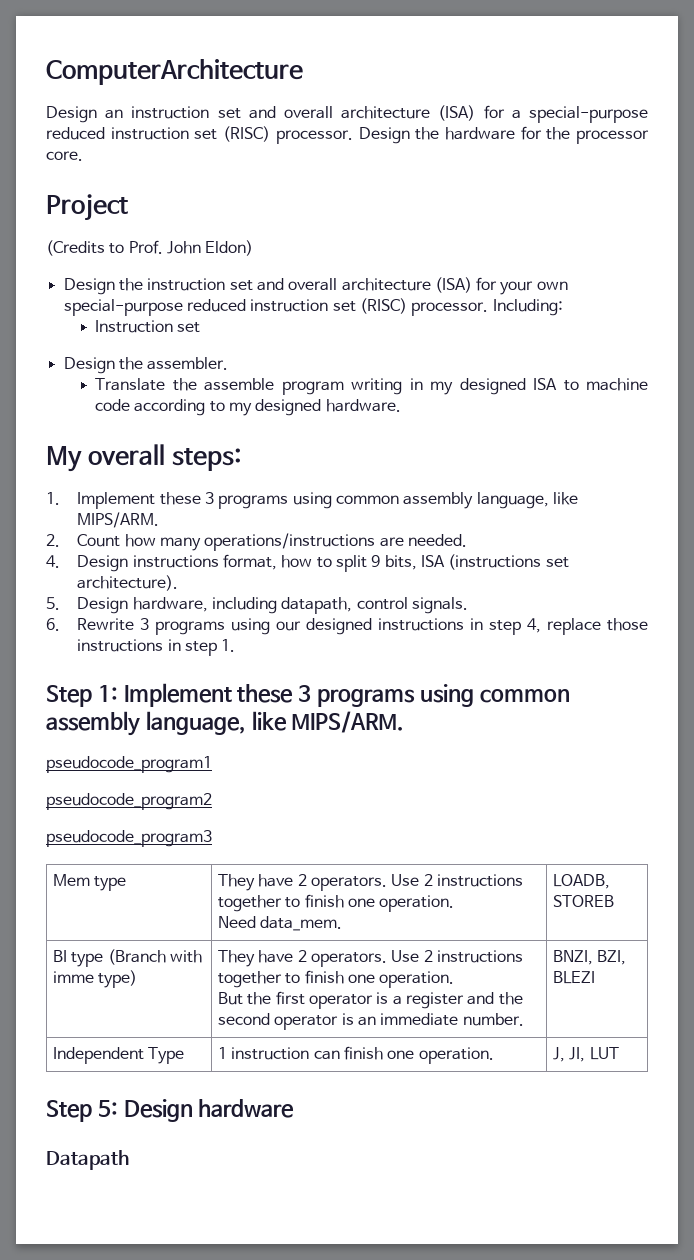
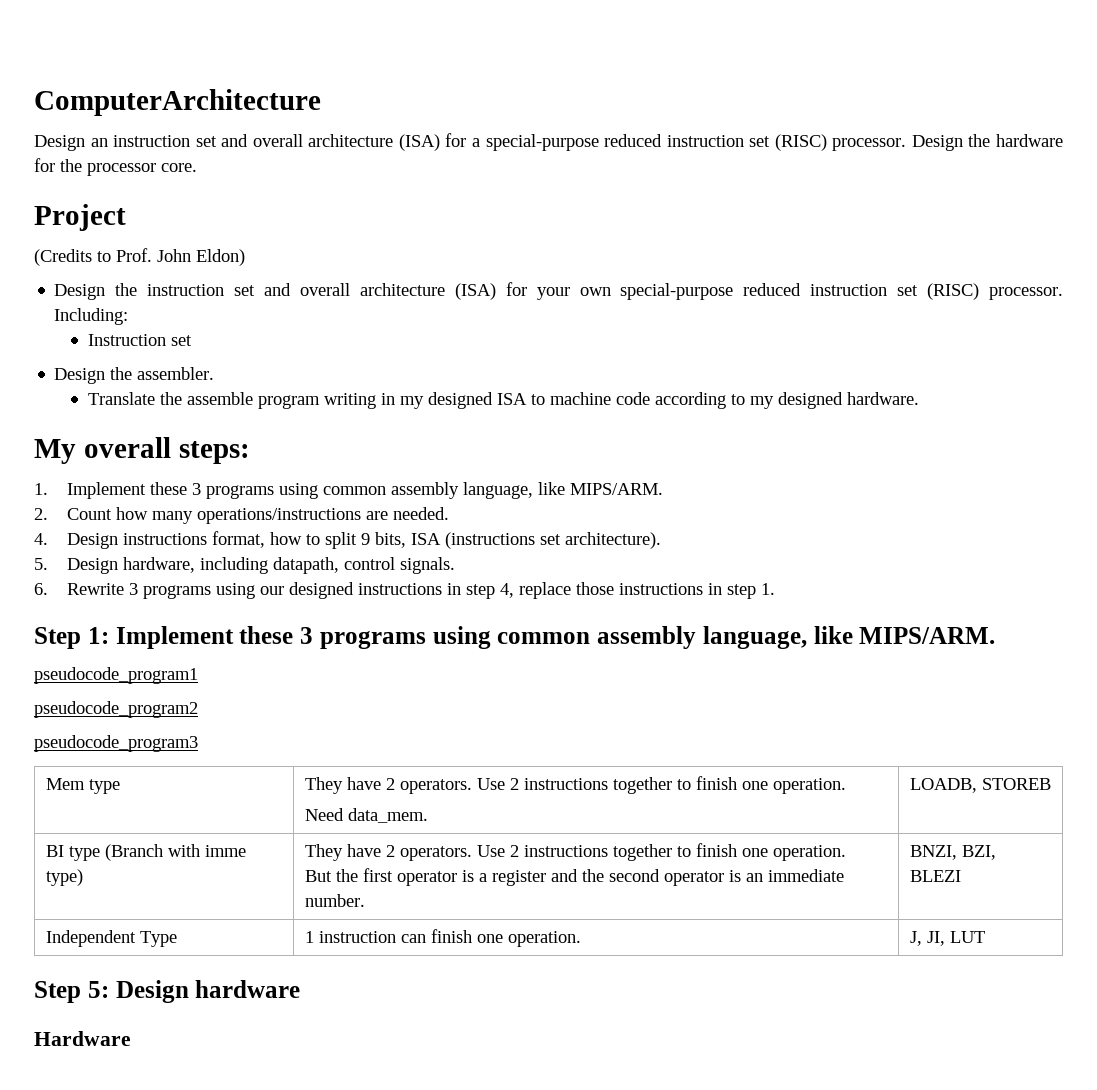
[46,1150,129,1170] Datapath -> [34,1031,131,1046] Hardware

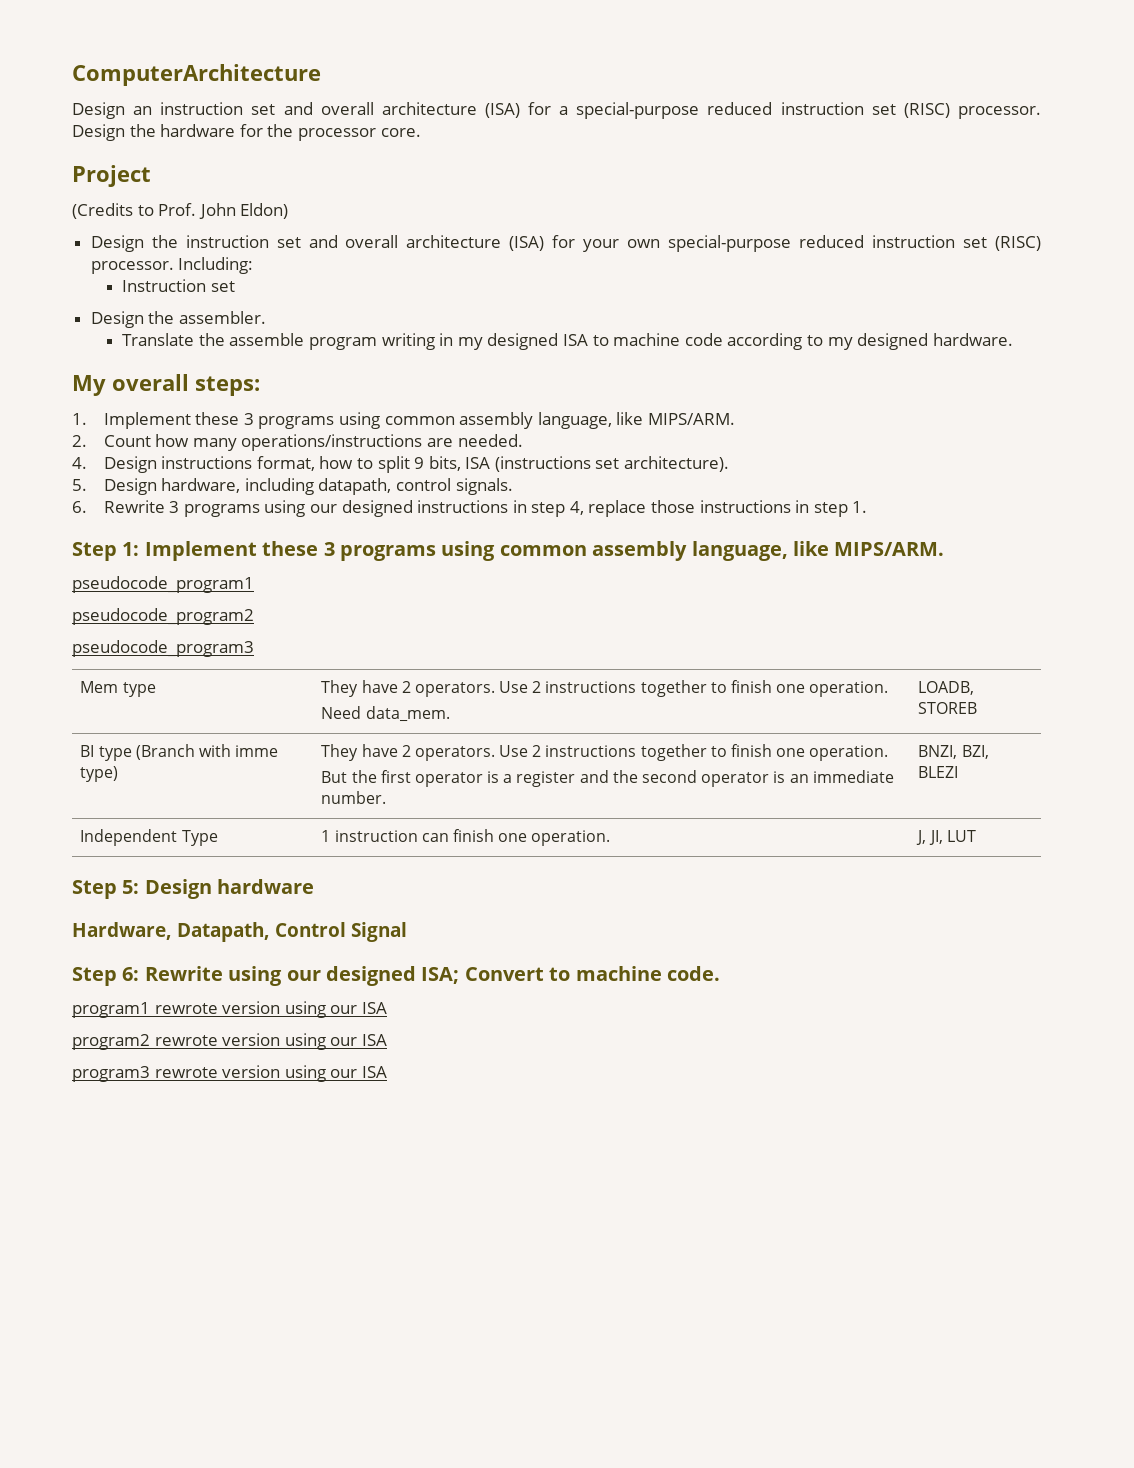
[34,1031,131,1046] Hardware -> [72,922,407,942] [72,966,720,986] [72,1001,387,1018] [72,1033,387,1050] [72,1065,387,1082] Hardware, Datapath, Control Signal // Step 6: Rewrite using our designed ISA; Convert to machine code. // program1 rewrote version using our ISA // program2 rewrote version using our ISA // program3 rewrote version using our ISA

